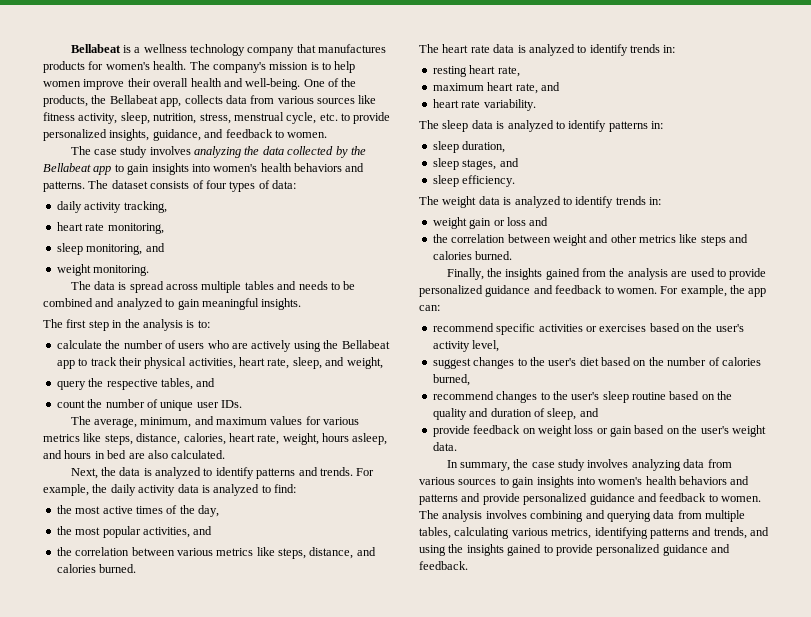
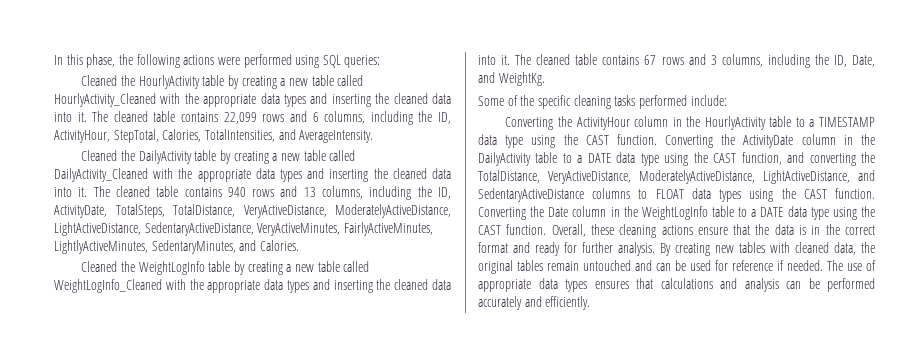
[70,44,387,56] [43,61,356,73] [43,78,357,90] [43,95,377,107] [43,112,391,124] [43,129,328,141] [70,146,366,158] [43,163,365,175] [43,180,296,192] [56,201,167,213] [56,222,164,234] [56,243,165,255] [56,264,150,276] [70,281,356,293] [43,298,302,310] [43,319,210,331] [56,340,390,352] [56,357,383,369] [56,378,216,390] [56,399,242,411] [70,416,360,428] [43,433,388,445] [43,450,226,459] [70,467,375,479] [43,484,296,496] [56,505,219,517] [56,526,213,538] [56,547,376,559] [56,564,137,573] [419,44,676,56] [432,65,520,77] [432,82,560,94] [432,99,536,111] [419,120,663,132] [432,141,506,153] [432,158,519,170] [432,175,516,187] [419,196,661,208] [432,217,549,229] [432,234,749,246] [432,251,513,260] [446,268,767,280] [419,285,767,297] [419,305,440,311] [432,323,744,335] [432,340,500,352] [432,357,761,369] [432,374,470,386] [432,391,733,403] [432,408,599,420] [432,425,766,437] [432,442,457,451] [446,459,732,471] [419,476,750,488] [419,493,761,505] [419,510,745,522] [419,527,769,539] [419,544,730,556] [419,561,468,570] Bellabeat is a wellness technology company that manufactures products for women's health. The company's mission is to help women improve their overall health and well-being. One of the products, the Bellabeat app, collects data from various sources like fitness activity, sleep, nutrition, stress, menstrual cycle, etc. to provide personalized insights, guidance, and feedback to women. // The case study involves analyzing the data collected by the Bellabeat app to gain insights into women's health behaviors and patterns. The dataset consists of four types of data: // daily activity tracking, // heart rate monitoring, // sleep monitoring, and // weight monitoring. // The data is spread across multiple tables and needs to be combined and analyzed to gain meaningful insights. // The first step in the analysis is to: // calculate the number of users who are actively using the Bellabeat app to track their physical activities, heart rate, sleep, and weight, // query the respective tables, and // count the number of unique user IDs. // The average, minimum, and maximum values for various metrics like steps, distance, calories, heart rate, weight, hours asleep, and hours in bed are also calculated. // Next, the data is analyzed to identify patterns and trends. For example, the daily activity data is analyzed to find: // the most active times of the day, // the most popular activities, and // the correlation between various metrics like steps, distance, and calories burned. // The heart rate data is analyzed to identify trends in: // resting heart rate, // maximum heart rate, and // heart rate variability. // The sleep data is analyzed to identify patterns in: // sleep duration, // sleep stages, and // sleep efficiency. // The weight data is analyzed to identify trends in: // weight gain or loss and // the correlation between weight and other metrics like steps and calories burned. // Finally, the insights gained from the analysis are used to provide personalized guidance and feedback to women. For example, the app can: // recommend specific activities or exercises based on the user's activity level, // suggest changes to the user's diet based on the number of calories burned, // recommend changes to the user's sleep routine based on the quality and duration of sleep, and // provide feedback on weight loss or gain based on the user's weight data. // In summary, the case study involves analyzing data from various sources to gain insights into women's health behaviors and patterns and provide personalized guidance and feedback to women. The analysis involves combining and querying data from multiple tables, calculating various metrics, identifying patterns and trends, and using the insights gained to provide personalized guidance and feedback. -> [54,54,381,68] [81,75,364,89] [54,93,451,107] [54,111,452,125] [54,129,374,143] [81,150,356,164] [54,168,451,182] [54,186,452,200] [54,204,451,218] [54,222,433,236] [54,240,299,254] [81,261,370,275] [54,279,452,293] [478,54,875,68] [478,72,545,86] [478,95,727,109] [505,116,876,130] [478,134,875,148] [478,152,875,166] [478,170,875,184] [478,188,875,202] [478,206,876,220] [478,224,876,238] [478,242,875,256] [478,260,876,274] [478,278,875,292] [478,296,591,310] In this phase, the following actions were performed using SQL queries: // Cleaned the HourlyActivity table by creating a new table called HourlyActivity_Cleaned with the appropriate data types and inserting the cleaned data into it. The cleaned table contains 22,099 rows and 6 columns, including the ID, ActivityHour, StepTotal, Calories, TotalIntensities, and AverageIntensity. // Cleaned the DailyActivity table by creating a new table called DailyActivity_Cleaned with the appropriate data types and inserting the cleaned data into it. The cleaned table contains 940 rows and 13 columns, including the ID, ActivityDate, TotalSteps, TotalDistance, VeryActiveDistance, ModeratelyActiveDistance, LightActiveDistance, SedentaryActiveDistance, VeryActiveMinutes, FairlyActiveMinutes, LightlyActiveMinutes, SedentaryMinutes, and Calories. // Cleaned the WeightLogInfo table by creating a new table called WeightLogInfo_Cleaned with the appropriate data types and inserting the cleaned data into it. The cleaned table contains 67 rows and 3 columns, including the ID, Date, and WeightKg. // Some of the specific cleaning tasks performed include: // Converting the ActivityHour column in the HourlyActivity table to a TIMESTAMP data type using the CAST function. Converting the ActivityDate column in the DailyActivity table to a DATE data type using the CAST function, and converting the TotalDistance, VeryActiveDistance, ModeratelyActiveDistance, LightActiveDistance, and SedentaryActiveDistance columns to FLOAT data types using the CAST function. Converting the Date column in the WeightLogInfo table to a DATE data type using the CAST function. Overall, these cleaning actions ensure that the data is in the correct format and ready for further analysis. By creating new tables with cleaned data, the original tables remain untouched and can be used for reference if needed. The use of appropriate data types ensures that calculations and analysis can be performed accurately and efficiently.

